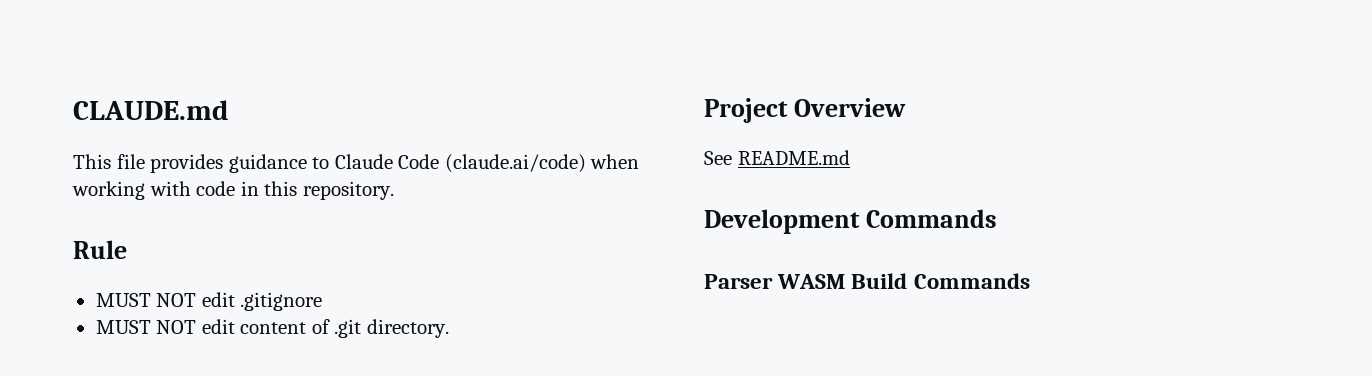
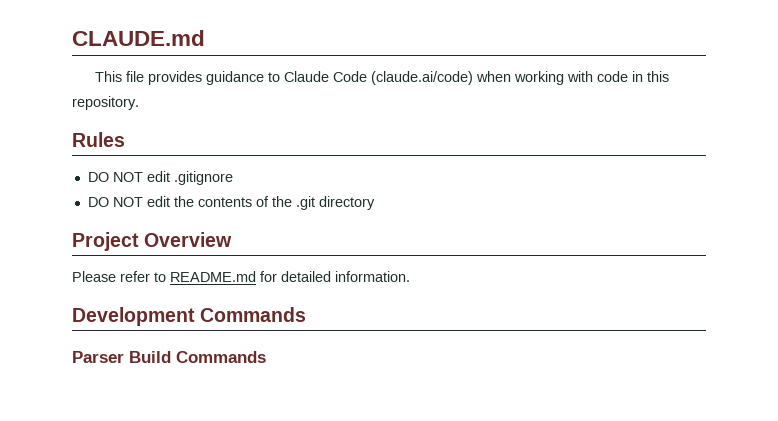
[73,240,127,259] [95,293,151,307] Rule // MUST -> [72,132,125,147] [87,172,109,182] Rules // DO
[95,319,449,338] [704,98,906,123] [704,150,850,165] MUST NOT edit content of .git directory. // Project Overview // See README.md -> [87,196,375,210] [72,232,233,251] [72,271,410,282] DO NOT edit the contents of the .git directory // Project Overview // Please refer to README.md for detailed information.
[777,274,846,289] WASM -> (124, 357) none

